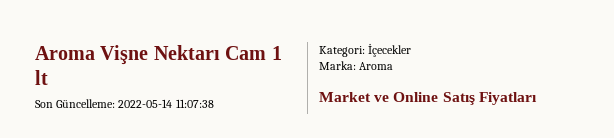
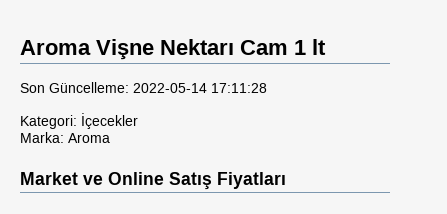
[175,99,214,108] 11:07:38 -> [211,83,267,93] 17:11:28

